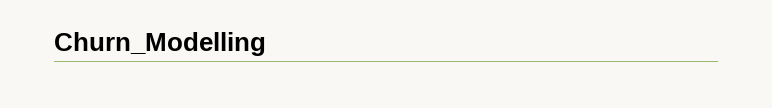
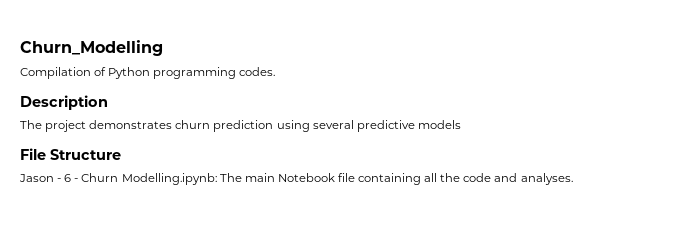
(266, 44) none -> [20,67,276,79] [20,95,108,110] [20,120,461,132] [20,148,121,160] [19,173,573,185] // Compilation of Python programming codes. // Description // The project demonstrates churn prediction using several predictive models // File Structure // Jason - 6 - Churn Modelling.ipynb: The main Notebook file containing all the code and analyses.

